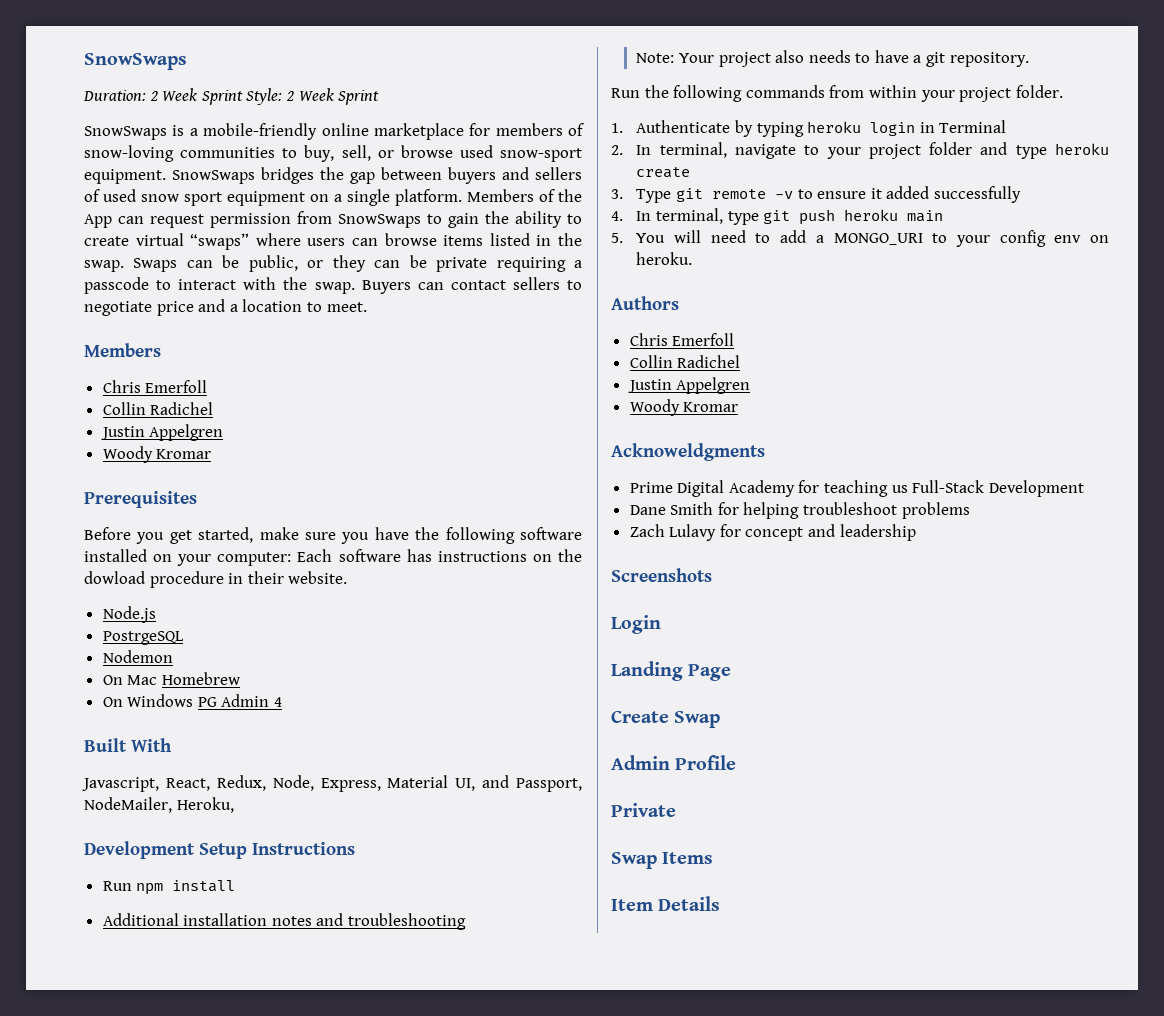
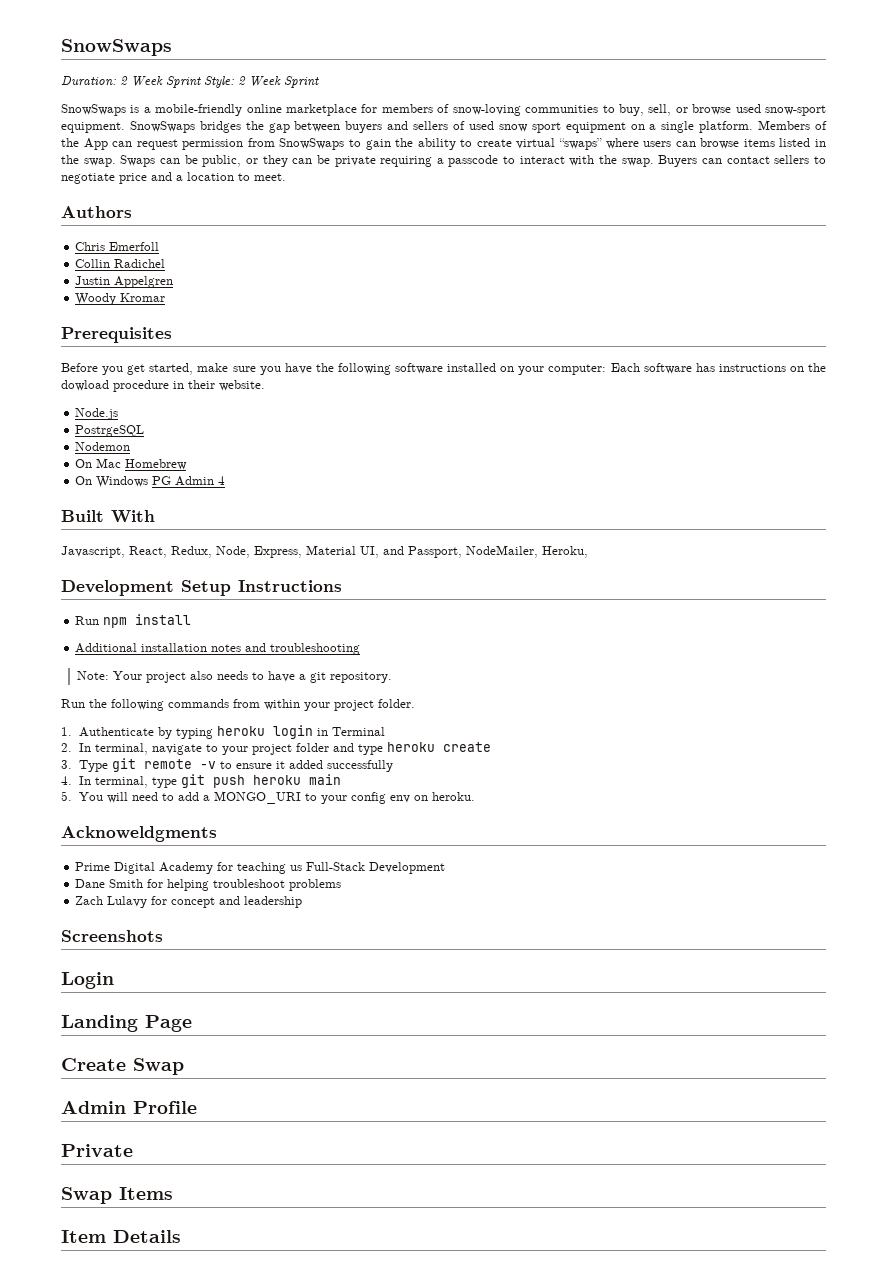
[84,343,161,357] Members -> [61,206,132,218] Authors
[611,296,679,310] [629,333,735,346] [629,355,741,368] [627,377,751,394] [629,399,739,416] // Authors // Chris Emerfoll // Collin Radichel // Justin Appelgren // Woody Kromar -> (475, 796) none

